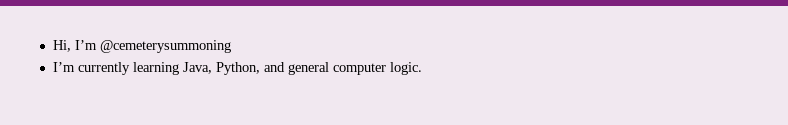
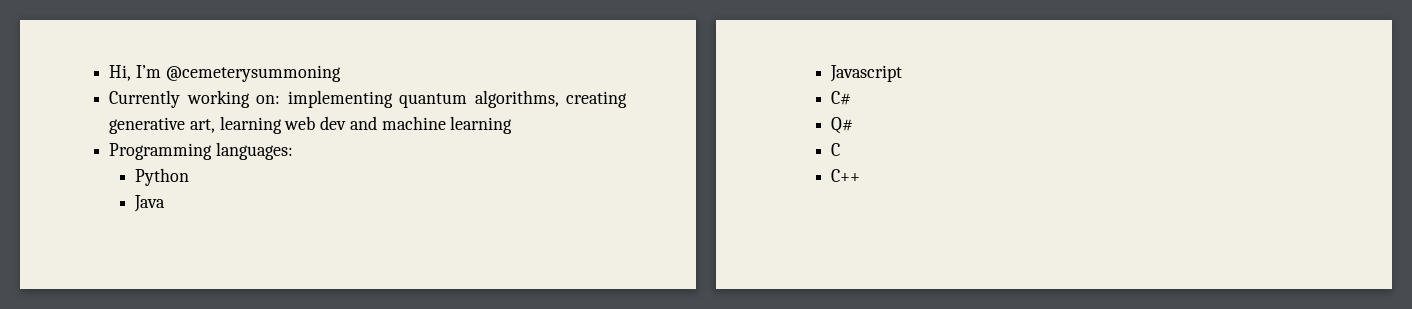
[52,62,422,75] I’m currently learning Java, Python, and general computer logic. -> [109,90,627,108] [109,116,513,134] [109,142,293,160] [135,168,190,186] [134,195,166,212] [830,65,903,82] [831,91,852,105] [831,117,854,134] [831,143,841,156] [831,169,861,182] Currently working on: implementing quantum algorithms, creating generative art, learning web dev and machine learning // Programming languages: // Python // Java // Javascript // C# // Q# // C // C++

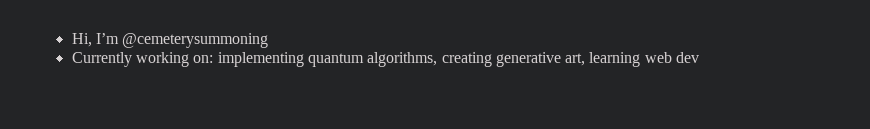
[349,116,513,134] [109,142,293,160] [135,168,190,186] [134,195,166,212] [830,65,903,82] [831,91,852,105] [831,117,854,134] [831,143,841,156] [831,169,861,182] and machine learning // Programming languages: // Python // Java // Javascript // C# // Q# // C // C++ -> (700, 57) none

